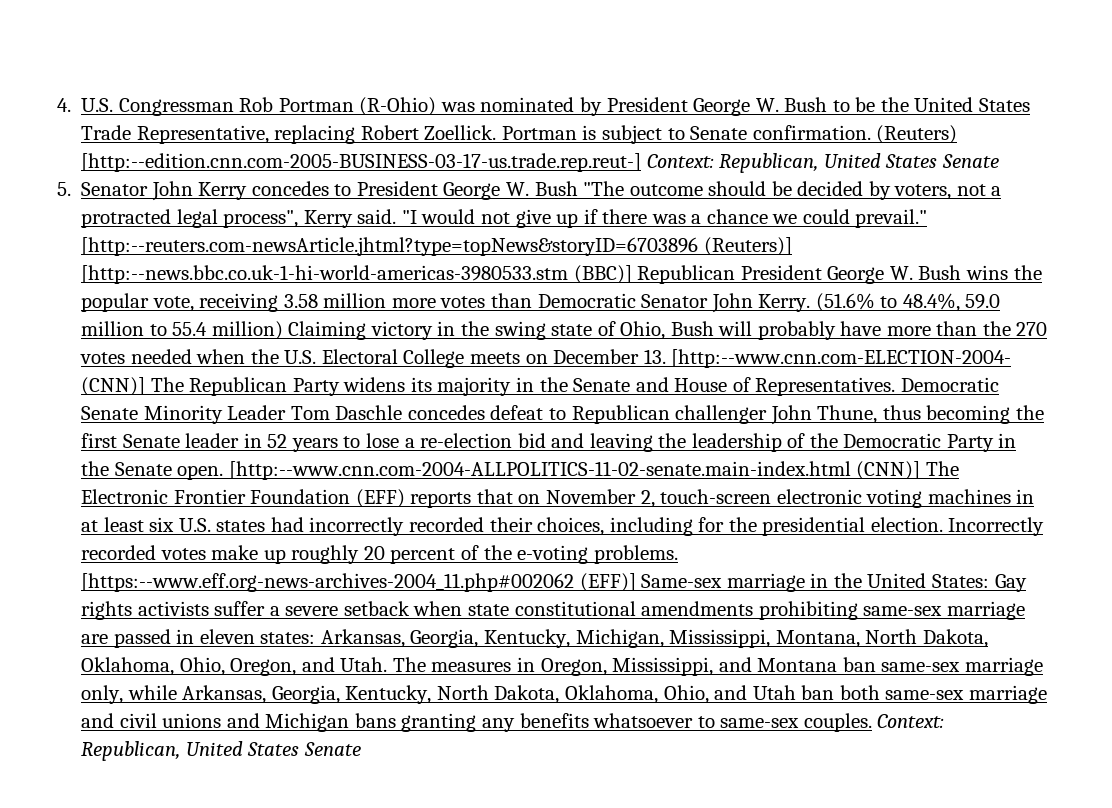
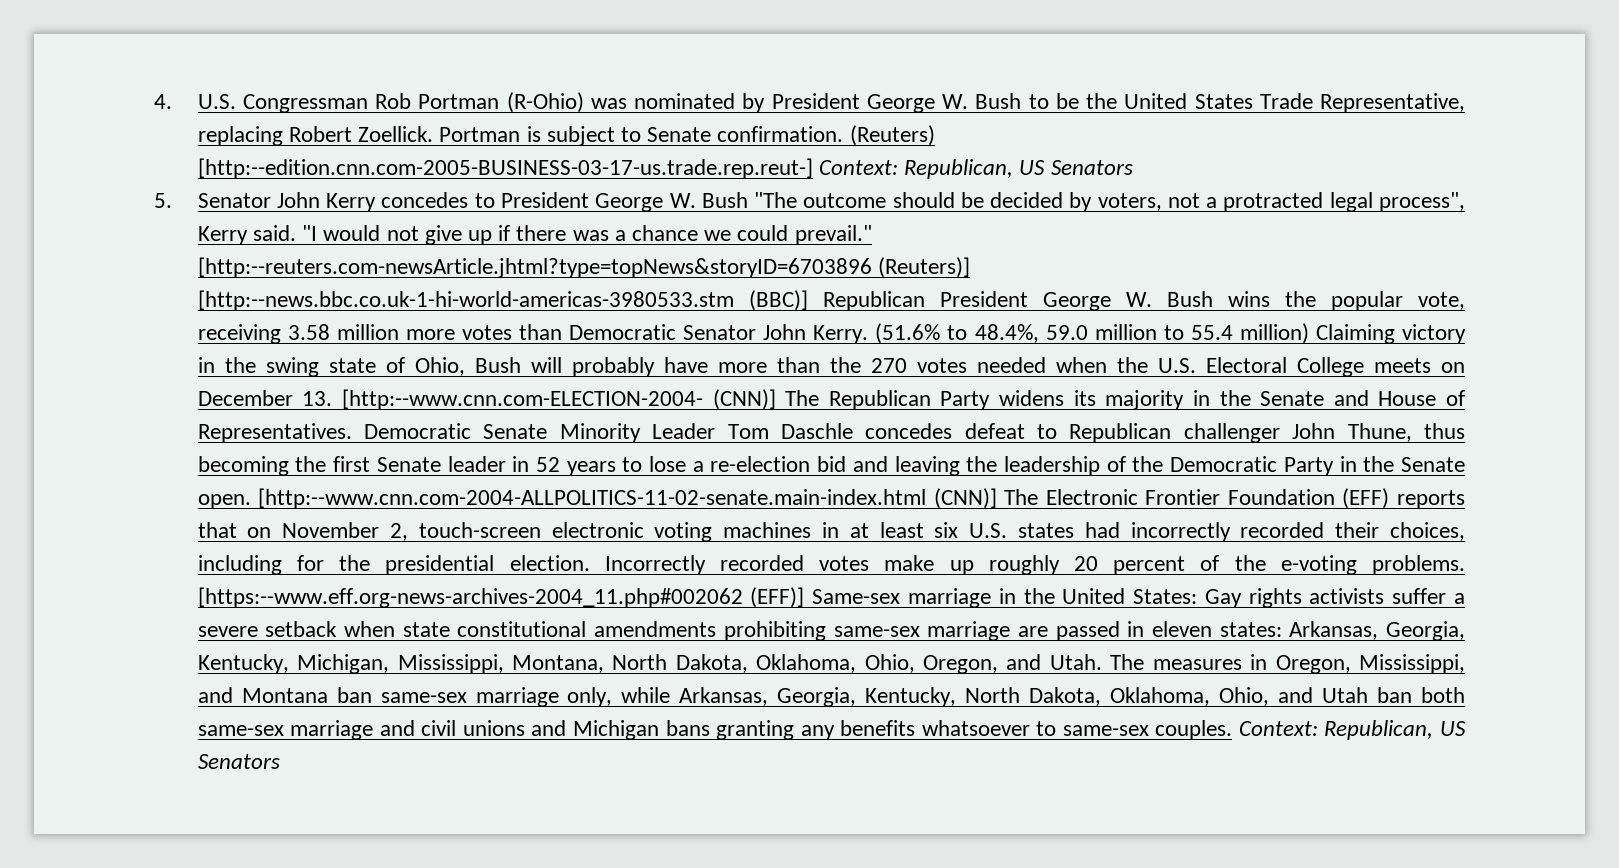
[823,153,999,168] United States Senate -> [1019,160,1133,175] US Senators
[185,741,361,756] United States Senate -> [1439,721,1466,736] [197,754,280,769] US Senators

